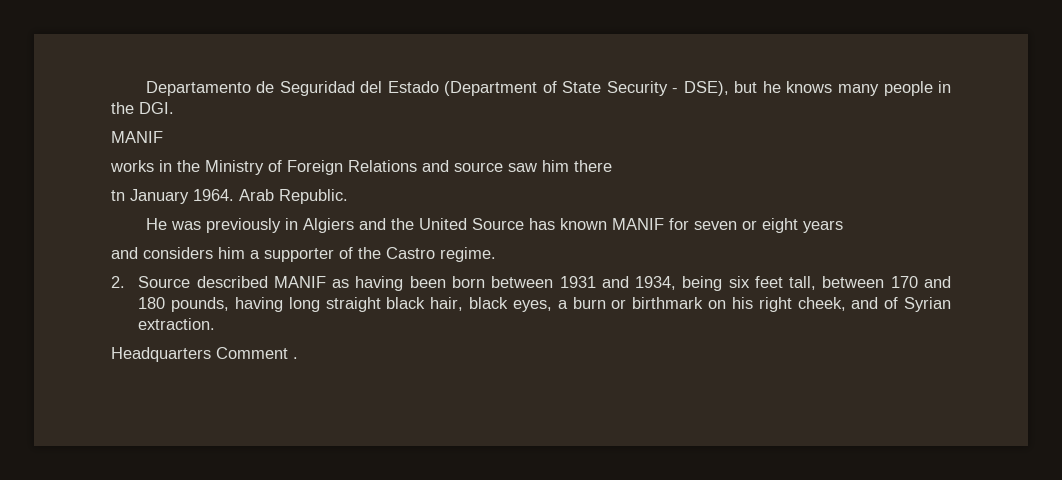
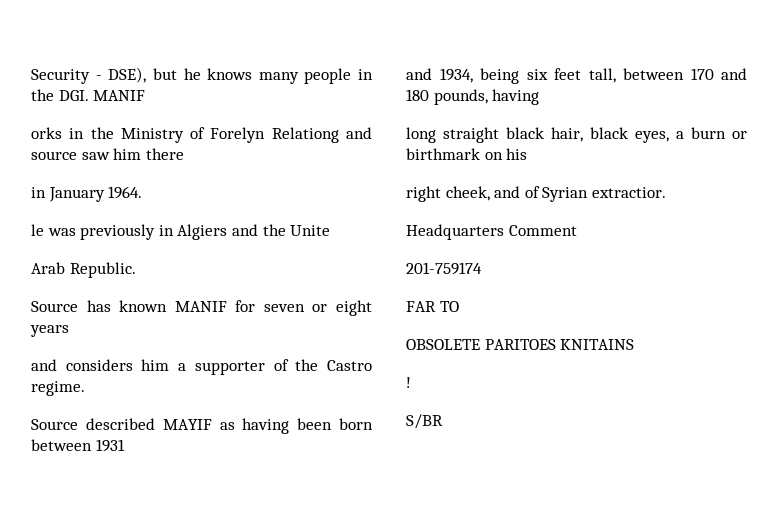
[145,81,602,96] Departamento de Seguridad del Estado (Department of State -> (31, 76) none
(174, 108) // -> (89, 95) none
[110,160,154,172] works -> [31,127,62,139] orks
[287,160,417,175] Foreign Relations -> [210,127,339,143] Forelyn Relationg
[111,190,125,201] tn -> [31,187,46,198] in
[239,189,348,204] [145,218,167,230] Arab Republic. // He -> [31,224,44,236] // le
[418,218,467,230] United -> [290,225,331,236] [31,262,136,278] Unite // Arab Republic. //
[111,276,125,288] 2. -> (85, 388) none
[273,276,326,288] MANIF -> [162,419,212,430] MAYIF
(596, 282) none -> (125, 445) //
(283, 304) none -> (540, 97) //
(753, 303) none -> (528, 154) //
[138,318,216,330] extraction. -> [591,187,666,198] extractior.
[293,357,298,359] . -> [406,262,482,275] [406,301,459,312] [406,339,635,350] [406,377,411,388] [406,414,443,429] // 201-759174 // FAR TO // OBSOLETE PARITOES KNITAINS // ! // S/BR

